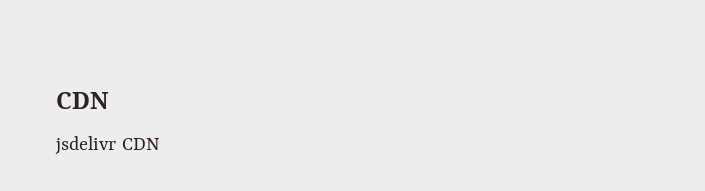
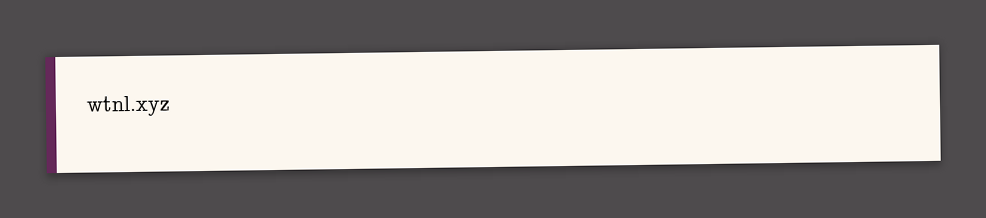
[56,92,109,109] [55,136,160,155] CDN // jsdelivr CDN -> [86,95,171,117] wtnl.xyz

